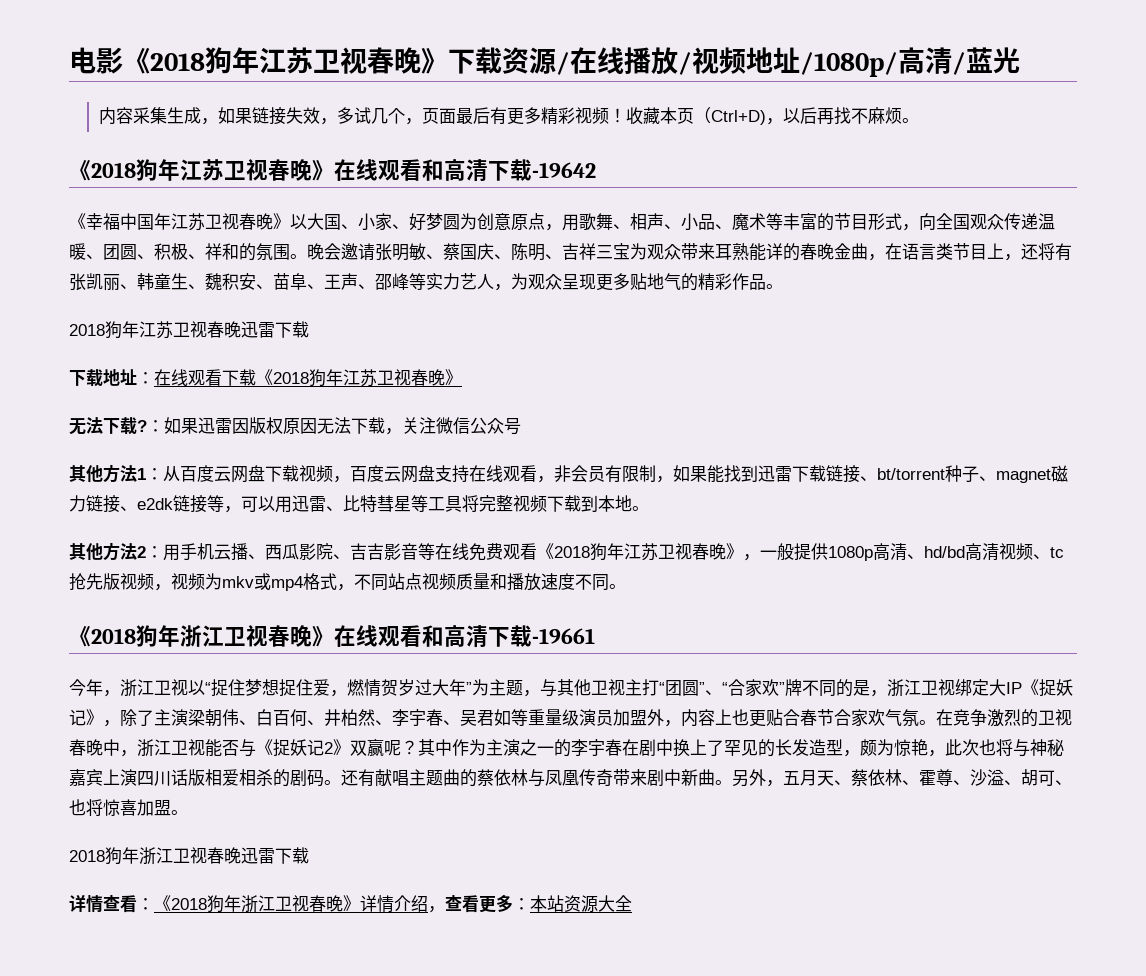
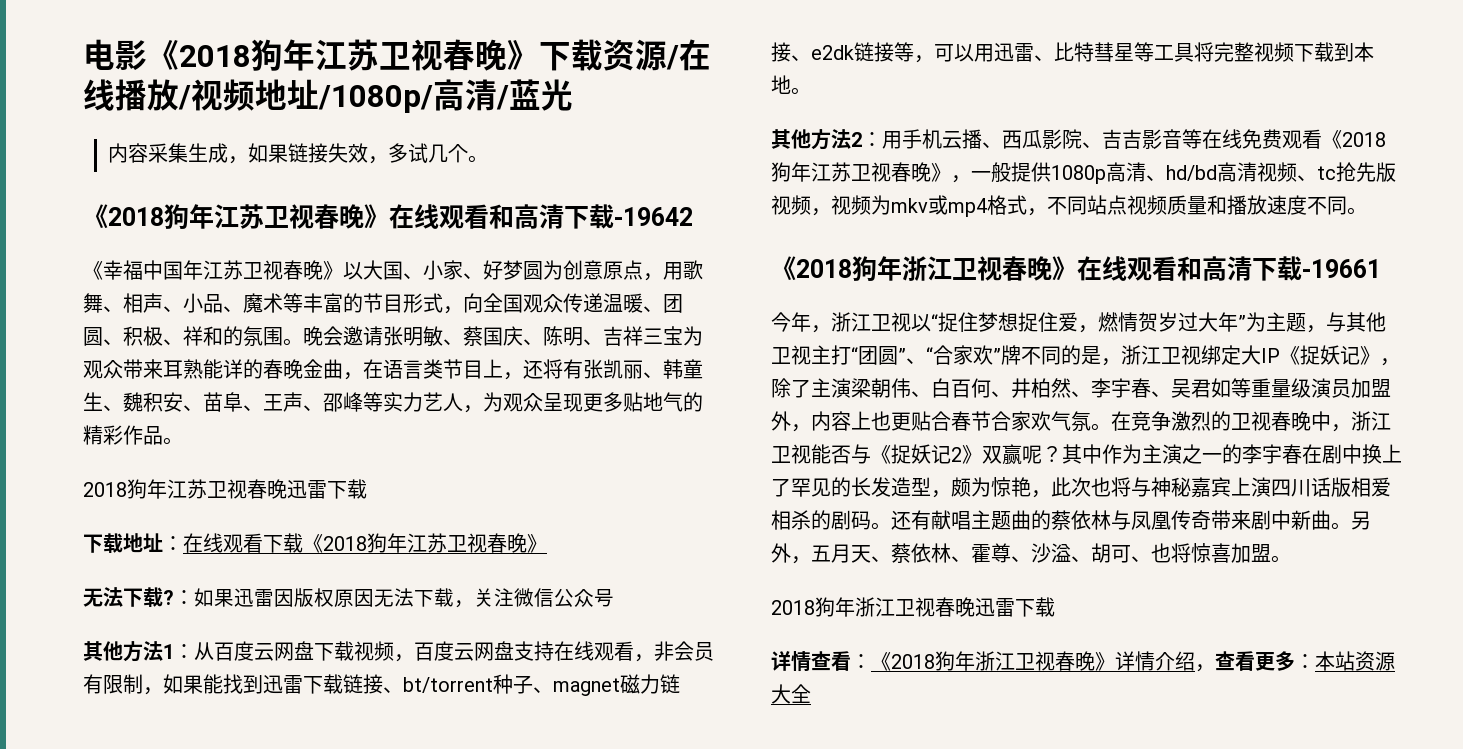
[404,107,902,125] ，页面最后有更多精彩视频！收藏本页（Ctrl+D)，以后再找不麻烦 -> (469, 153) none

